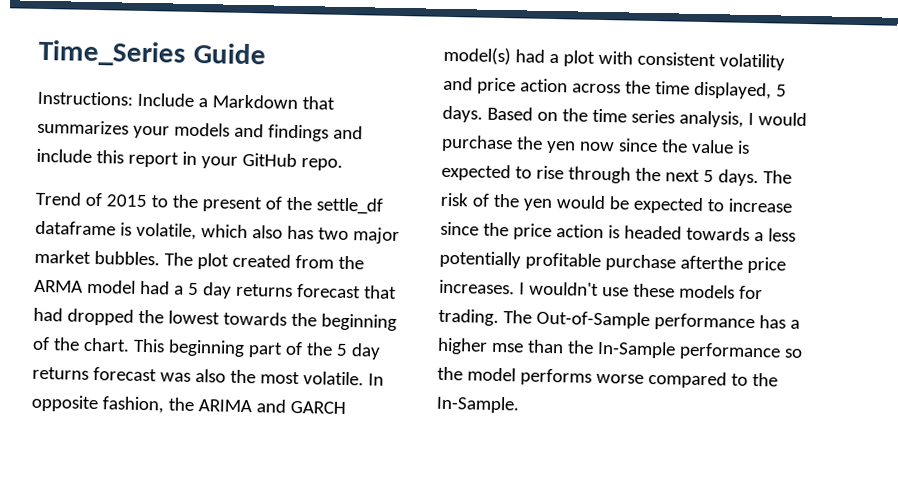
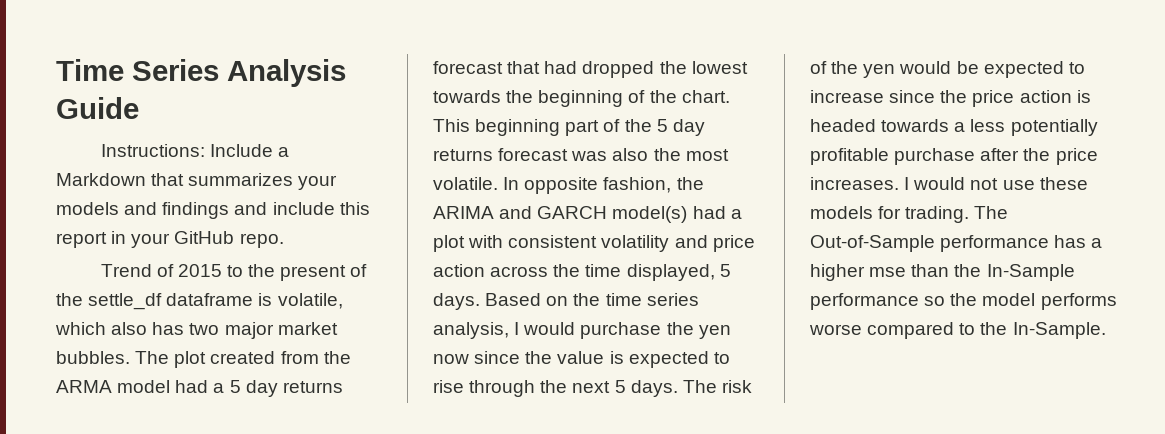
[38,39,186,67] Time_Series -> [56,59,346,87] Time Series Analysis
[679,255,743,270] afterthe -> [980,148,1051,161] after the
[528,281,599,296] wouldn't -> [913,177,999,190] would not

